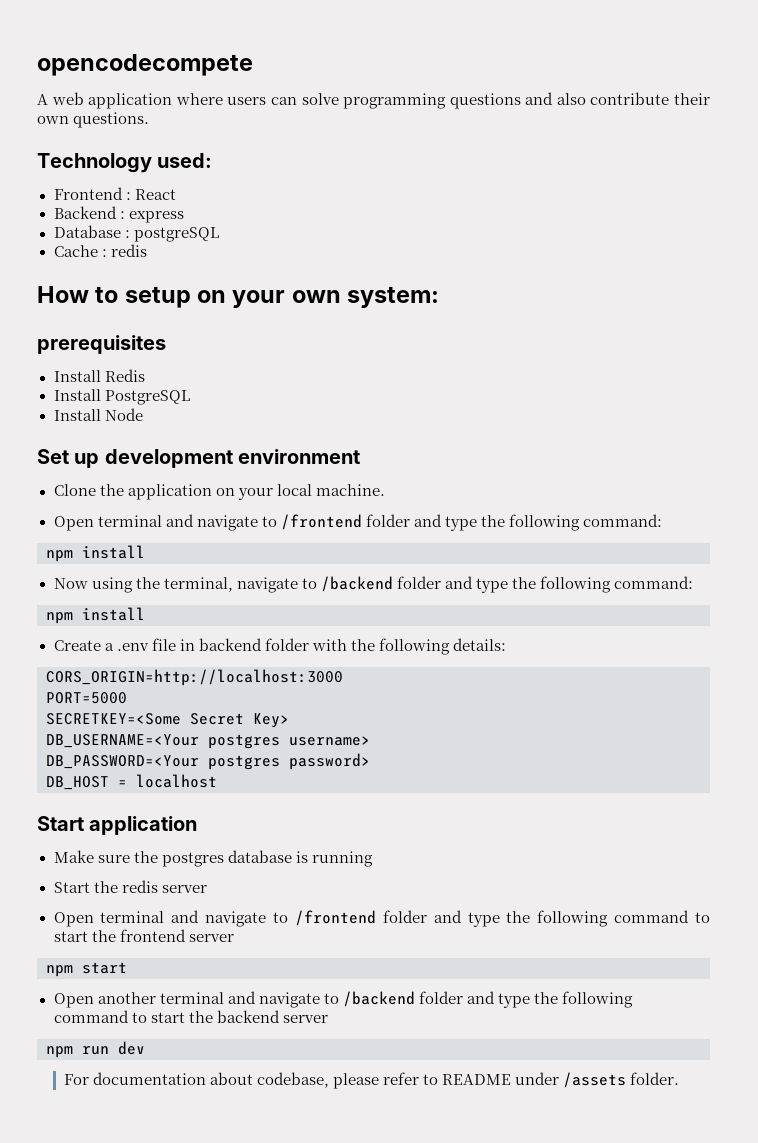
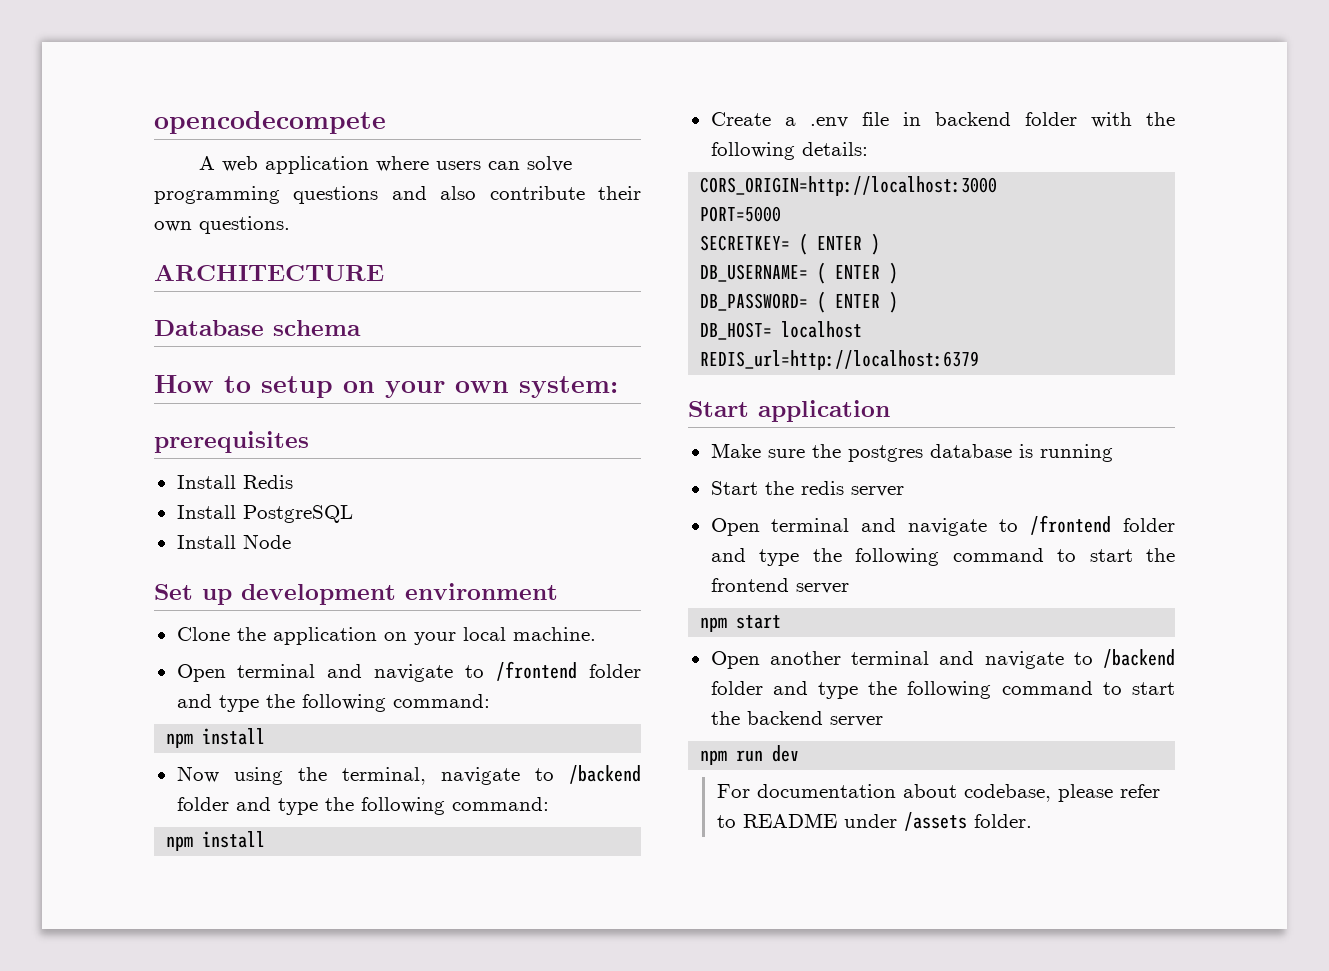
[37,153,213,173] [53,187,176,200] [53,206,184,223] [53,225,219,242] [53,244,147,257] Technology used: // Frontend : React // Backend : express // Database : postgreSQL // Cache : redis -> [154,264,384,281] [154,320,361,336] ARCHITECTURE // Database schema
[46,713,289,728] [46,734,370,749] [46,753,370,770] [46,776,127,790] SECRETKEY=<Some Secret Key> // DB_USERNAME=<Your postgres username> // DB_PASSWORD=<Your postgres password> // DB_HOST = -> [700,233,881,255] [700,262,899,284] [700,291,899,313] [700,322,773,340] SECRETKEY= ( ENTER ) // DB_USERNAME= ( ENTER ) // DB_PASSWORD= ( ENTER ) // DB_HOST=
(217, 781) none -> [700,350,980,370] // REDIS_url=http://localhost:6379

